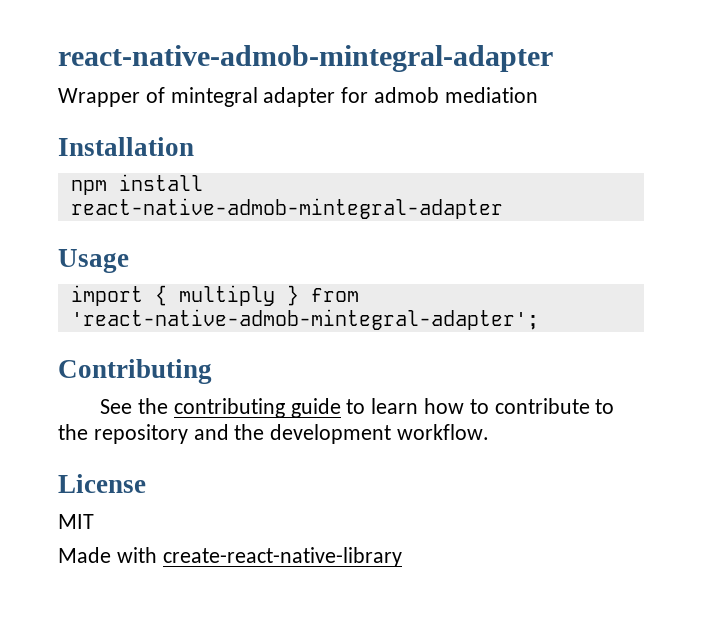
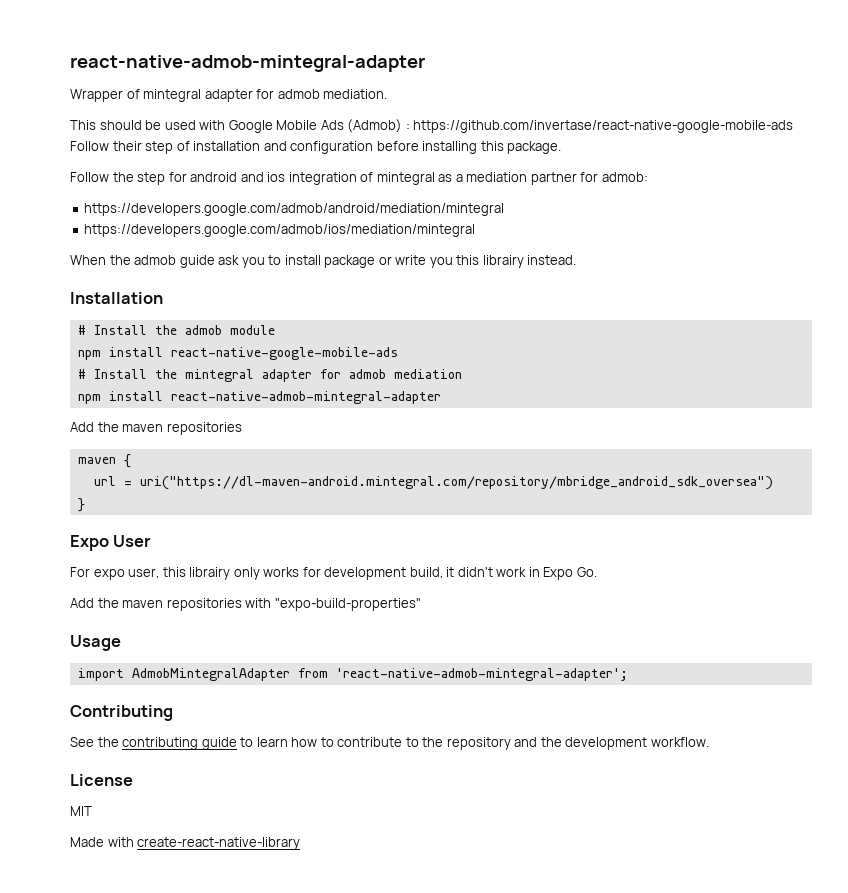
[444,87,538,103] [58,137,194,156] [70,174,203,195] [70,198,503,219] mediation // Installation // npm install react-native-admob-mintegral-adapter -> [323,89,388,99] [70,119,794,133] [70,141,562,154] [70,172,648,185] [84,203,505,216] [84,224,476,237] [70,255,577,268] [70,292,163,304] [77,325,275,335] [77,347,398,360] [77,369,462,382] [77,391,441,404] [70,422,242,435] [77,454,131,468] [93,476,773,490] [77,498,85,512] [70,535,152,551] [70,567,597,580] [70,598,421,611] mediation. // This should be used with Google Mobile Ads (Admob) : https://github.com/invertase/react-native-google-mobile-ads Follow their step of installation and configuration before installing this package. // Follow the step for android and ios integration of mintegral as a mediation partner for admob: // https://developers.google.com/admob/android/mediation/mintegral // https://developers.google.com/admob/ios/mediation/mintegral // When the admob guide ask you to install package or write you this librairy instead. // Installation // # Install the admob module // npm install react-native-google-mobile-ads // # Install the mintegral adapter for admob mediation // npm install react-native-admob-mintegral-adapter // Add the maven repositories // maven { // url = uri("https://dl-maven-android.mintegral.com/repository/mbridge_android_sdk_oversea") // } // Expo User // For expo user, this librairy only works for development build, it didn't work in Expo Go. // Add the maven repositories with "expo-build-properties"
[154,285,299,306] { multiply } -> [131,668,290,681] AdmobMintegralAdapter

